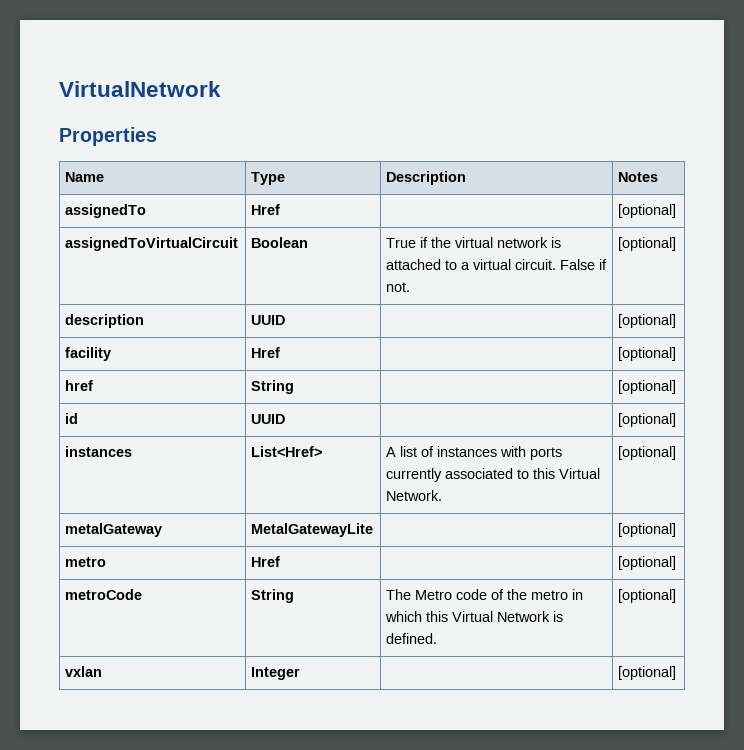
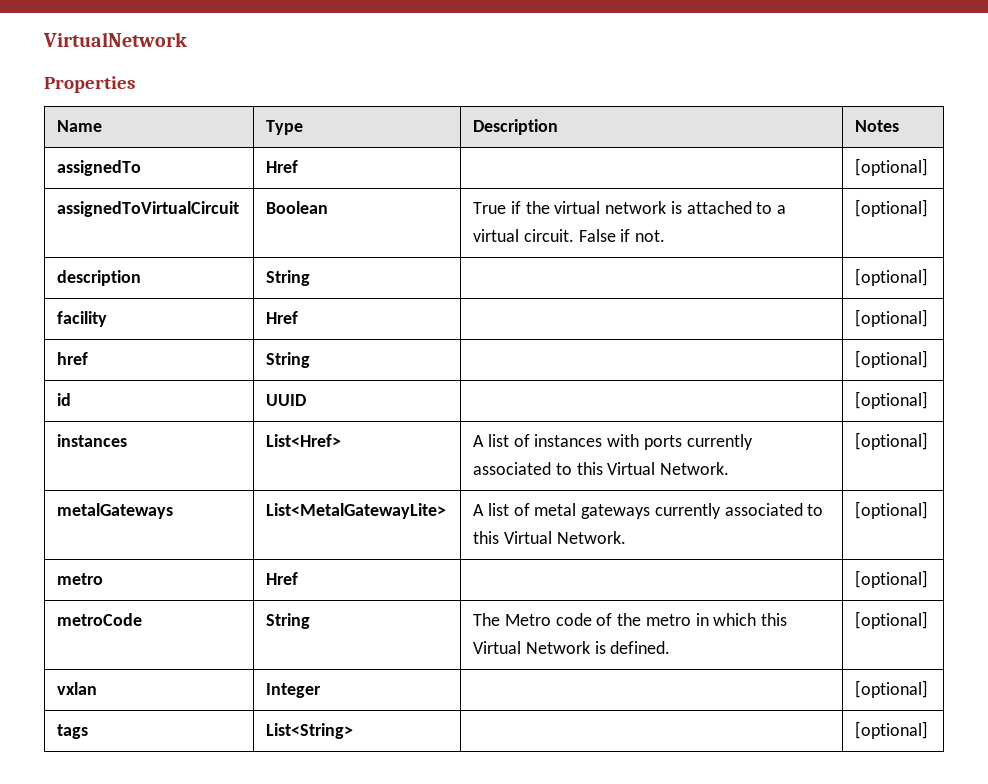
[251,315,286,325] UUID -> [266,270,311,286] String
[65,523,163,537] [251,523,374,537] metalGateway | MetalGatewayLite | -> [57,503,174,519] [266,503,447,519] [473,503,824,519] [473,531,626,544] metalGateways | List<MetalGatewayLite> | A list of metal gateways currently associated to this Virtual Network.
(677, 673) none -> [57,724,89,739] [266,723,354,739] [855,721,929,739] // tags | List<String> | | [optional]

